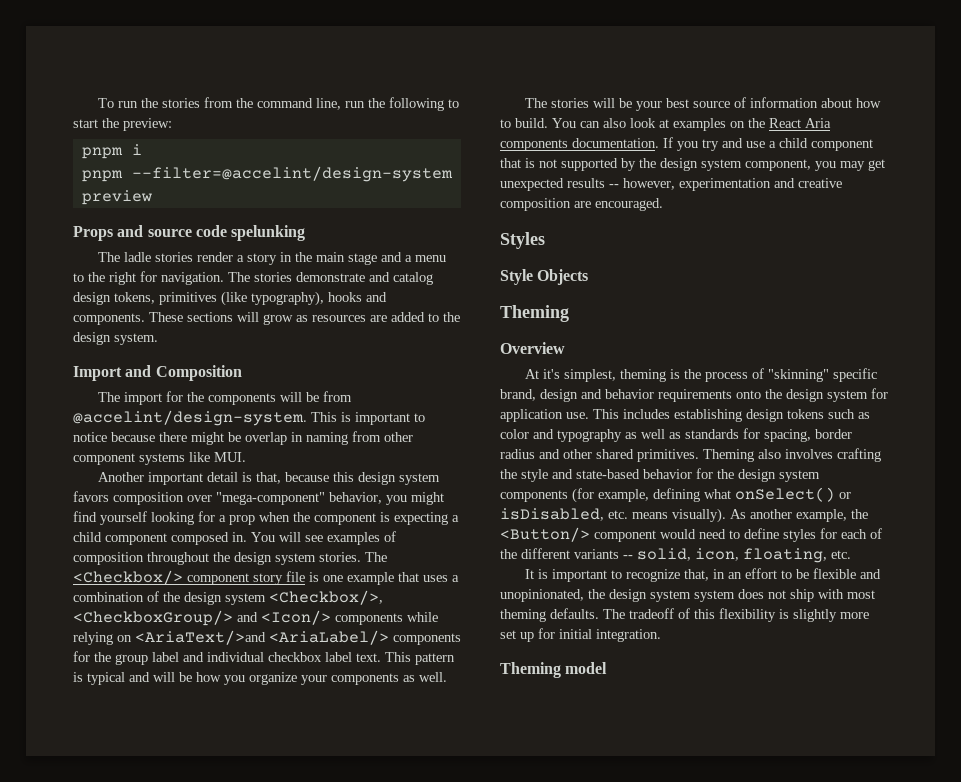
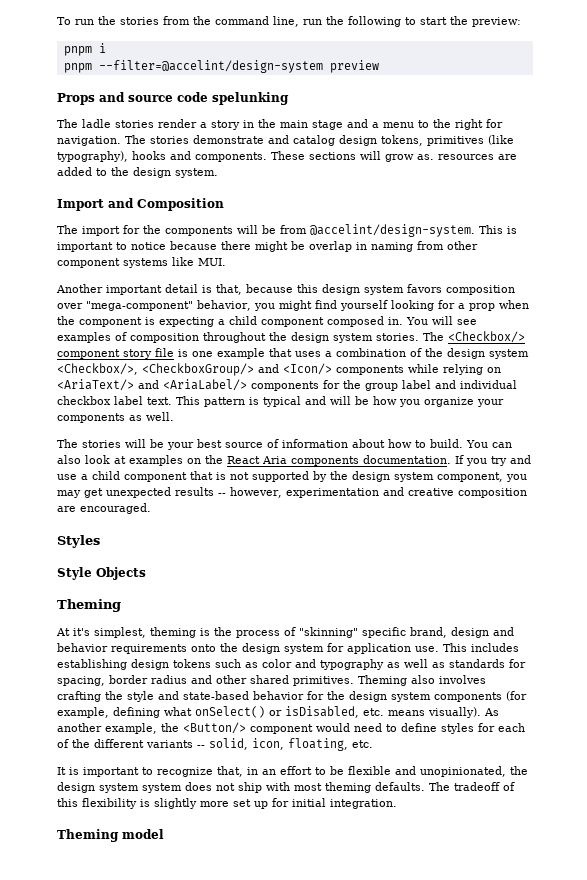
[296,315,308,322] as -> [417,154,434,160] as.
[135,630,266,645] <AriaText/>and -> [57,379,159,391] <AriaText/> and
[500,342,565,354] // Overview -> (121, 605) none

